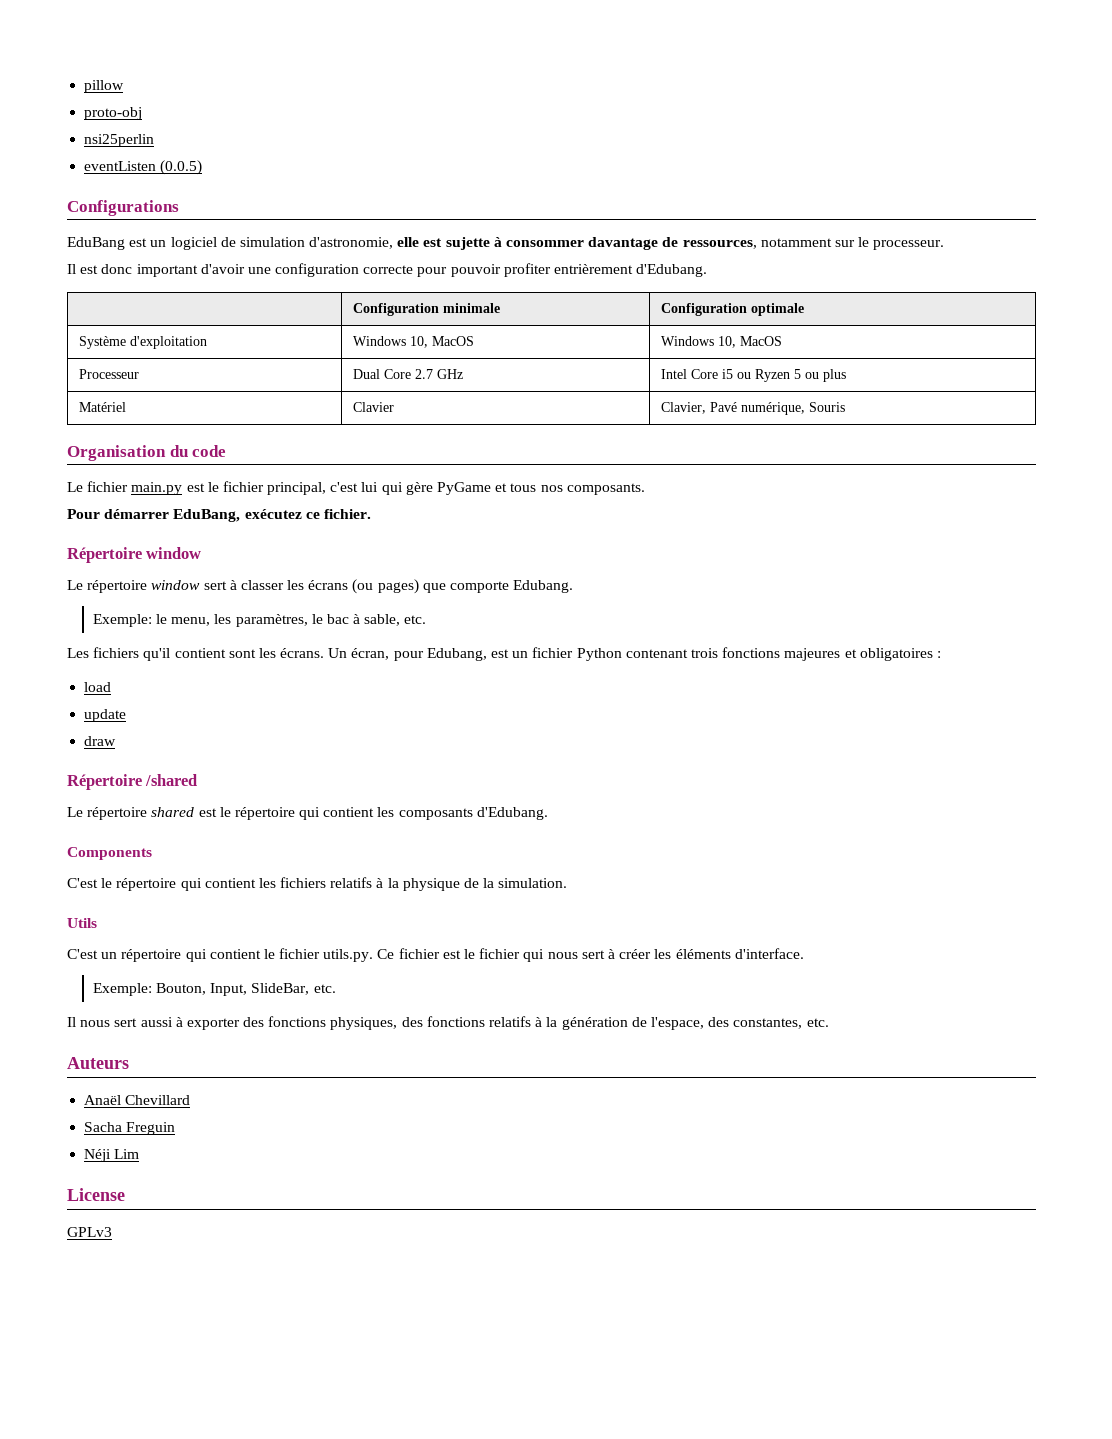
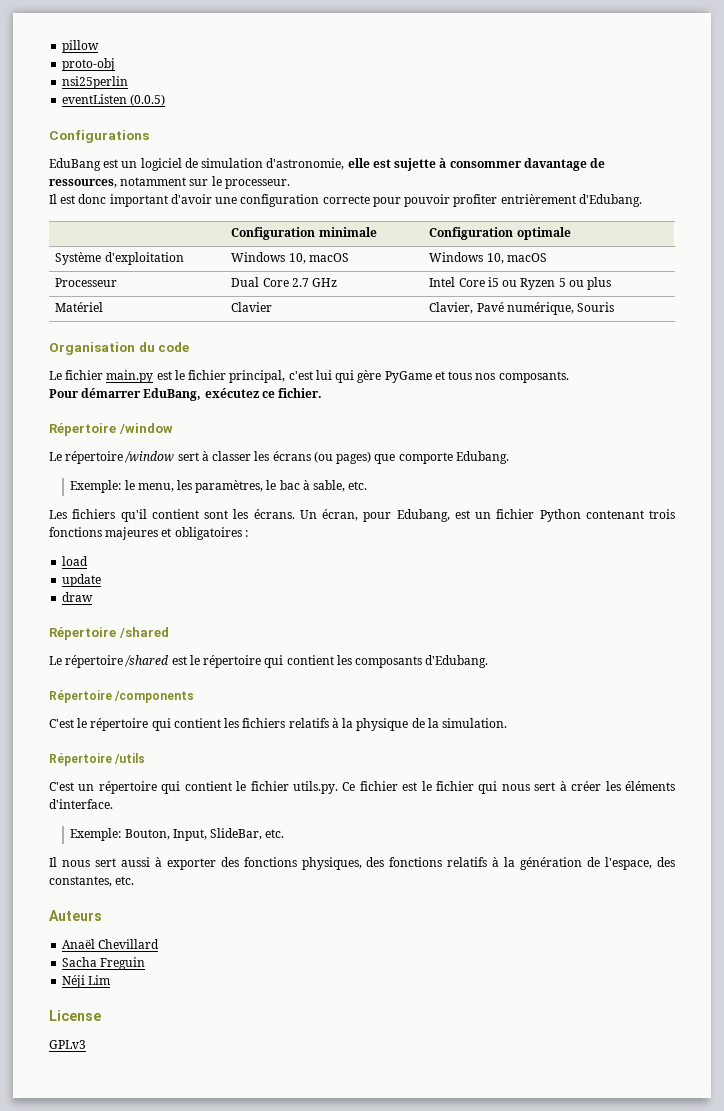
[431,336,474,346] [660,336,782,348] MacOS | Windows 10, MacOS -> [308,253,349,262] [429,252,547,264] macOS | Windows 10, macOS
[146,547,202,559] [67,580,201,593] window // Le répertoire window -> [118,423,173,434] [49,451,175,464] /window // Le répertoire /window
[151,807,195,817] shared -> [124,655,169,667] /shared
[67,847,152,860] Components -> [49,690,195,703] Répertoire /components
[67,918,97,928] Utils -> [49,753,146,766] Répertoire /utils

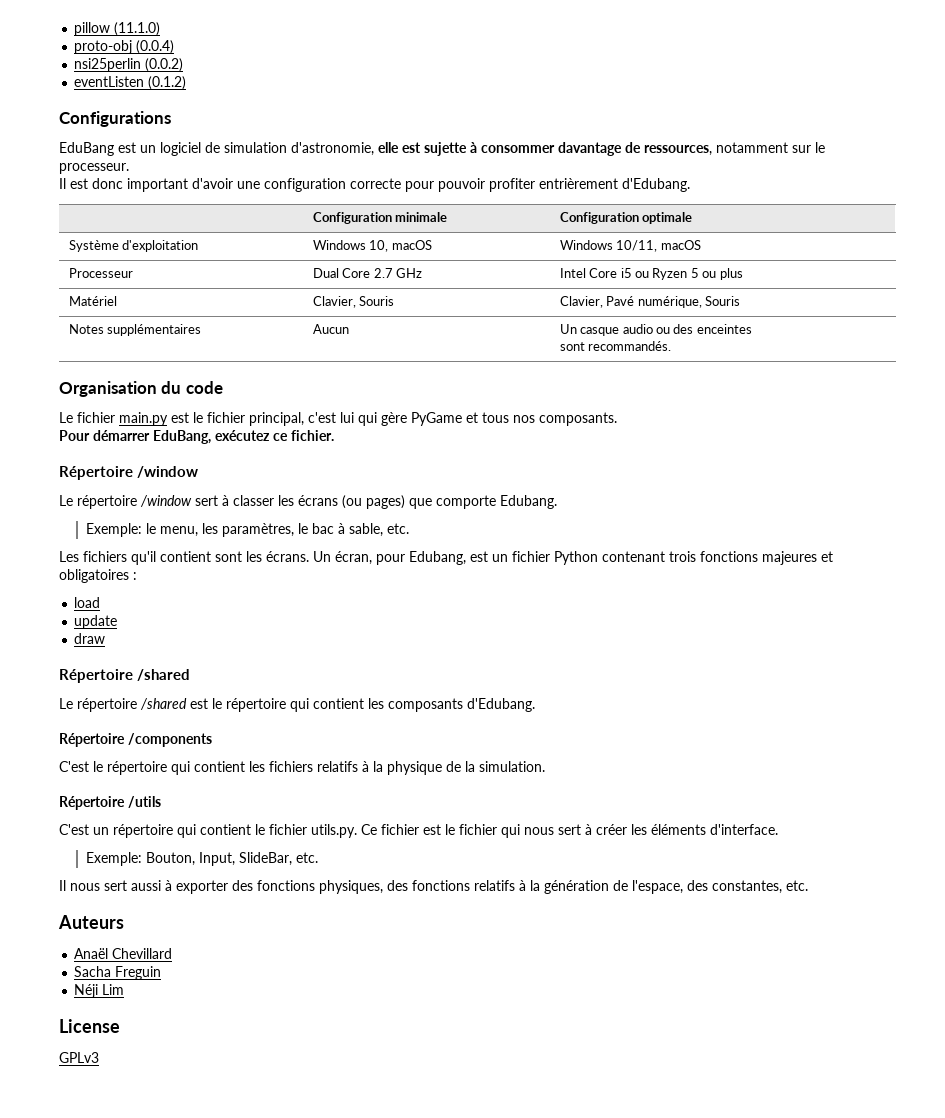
(100, 46) none -> [114,22,161,36] (11.1.0)
(116, 64) none -> [136,40,175,54] (0.0.4)
(129, 82) none -> [145,58,184,72] (0.0.2)
[130,94,166,106] (0.0.5) -> [148,76,187,90] (0.1.2)
[486,253,504,264] 10, -> [616,240,658,252] 10/11,
[231,302,273,312] Clavier -> [312,296,395,308] Clavier, Souris
(615, 307) none -> [68,324,202,336] [312,324,349,334] [559,324,752,336] [559,341,672,351] // Notes supplémentaires | Aucun | Un casque audio ou des enceintes // sont recommandés.

